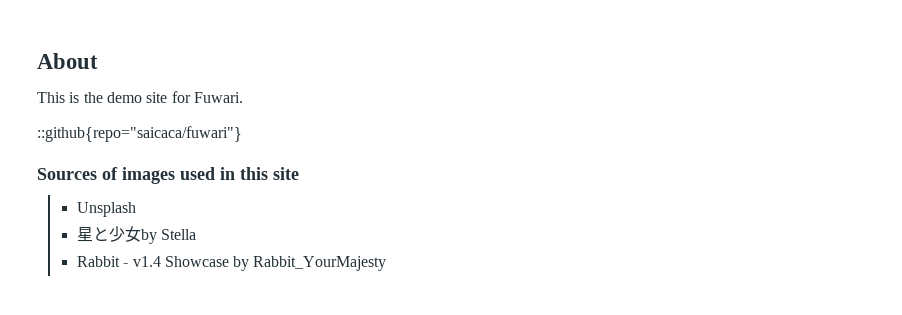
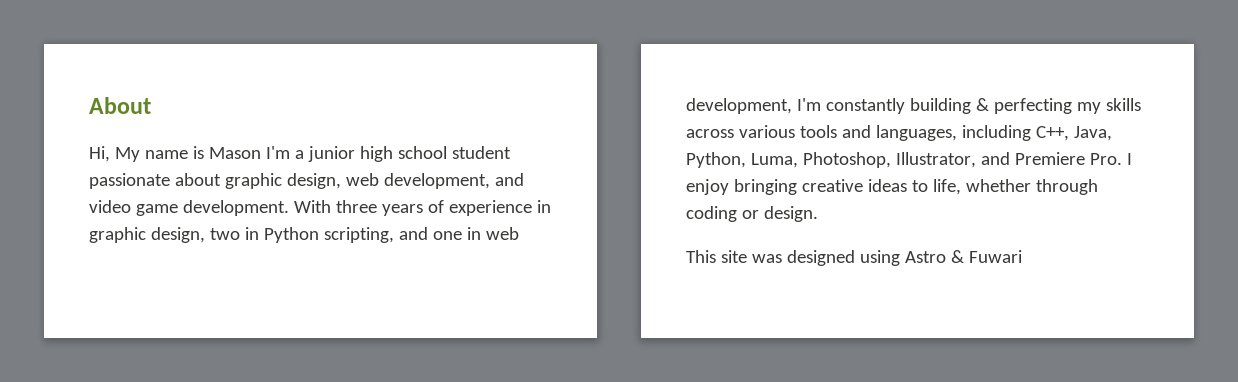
[37,91,243,103] [37,126,242,142] [37,167,299,184] [76,202,136,217] [76,226,197,244] [76,256,387,271] This is the demo site for Fuwari. // ::github{repo="saicaca/fuwari"} // Sources of images used in this site // Unsplash // 星と少女by Stella // Rabbit - v1.4 Showcase by Rabbit_YourMajesty -> [89,146,511,162] [89,173,524,189] [89,200,551,216] [89,227,519,243] [686,98,1141,114] [686,125,1112,141] [686,152,1132,168] [686,179,1098,195] [686,206,818,222] [686,250,1022,266] Hi, My name is Mason I'm a junior high school student passionate about graphic design, web development, and video game development. With three years of experience in graphic design, two in Python scripting, and one in web development, I'm constantly building & perfecting my skills across various tools and languages, including C++, Java, Python, Luma, Photoshop, Illustrator, and Premiere Pro. I enjoy bringing creative ideas to life, whether through coding or design. // This site was designed using Astro & Fuwari

